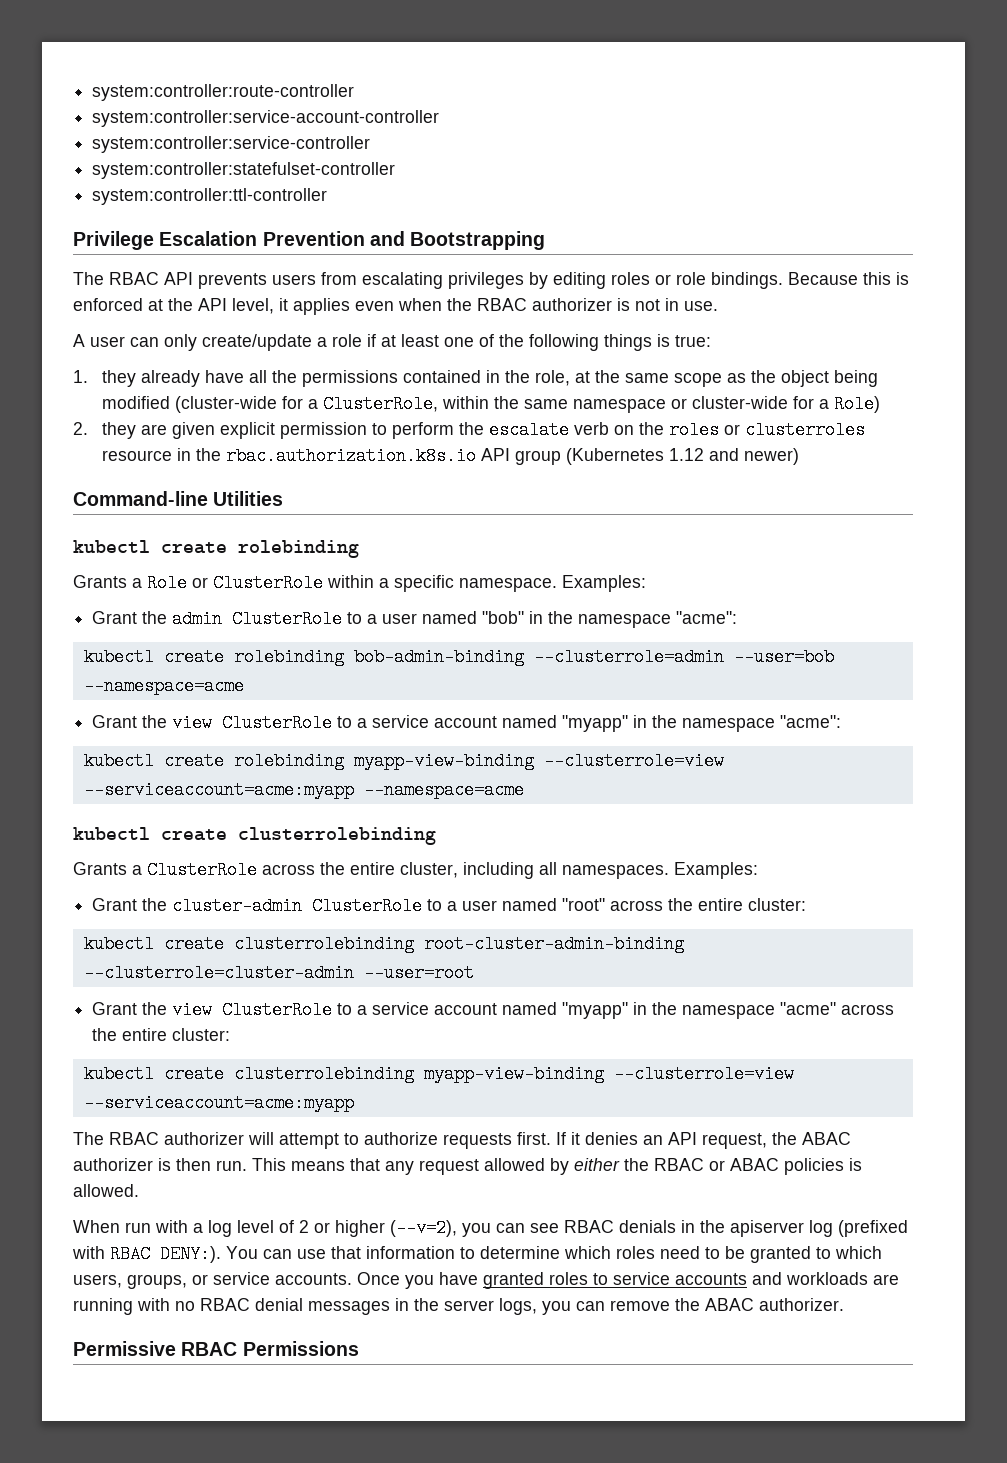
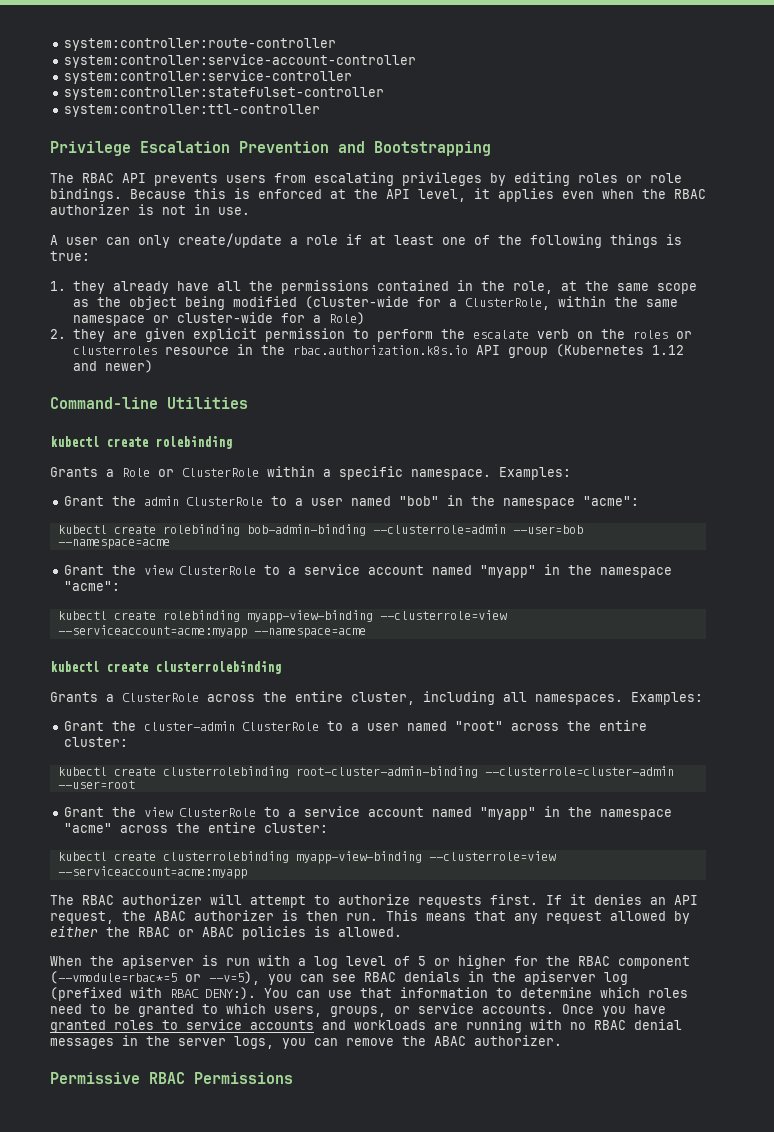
(120, 1226) none -> [90,955,218,969] the apiserver is
[299,1220,309,1233] 2 -> [418,956,426,966] 5
[390,1219,457,1237] (--v=2), -> [514,956,690,969] [50,971,260,985] for the RBAC component (--vmodule=rbac*=5 or --v=5),

